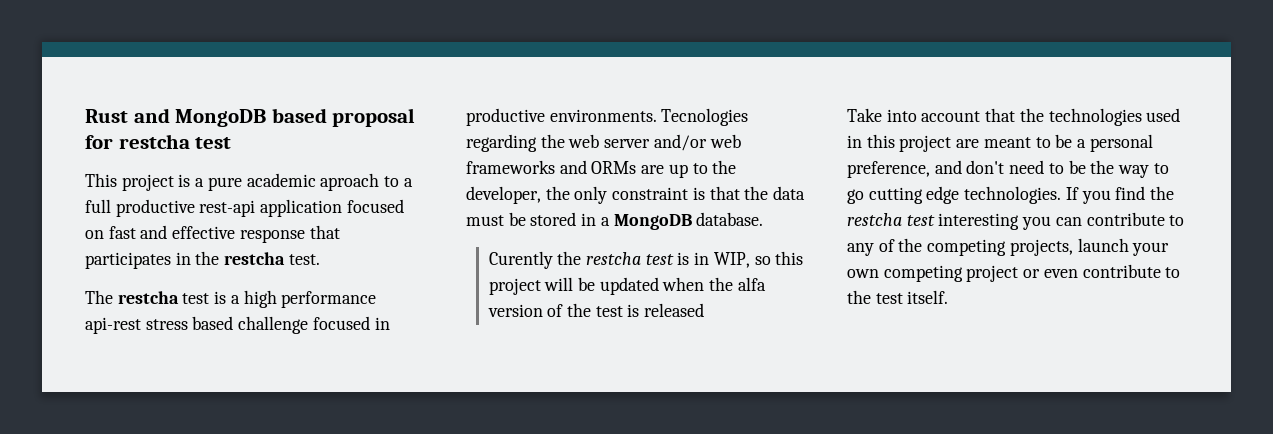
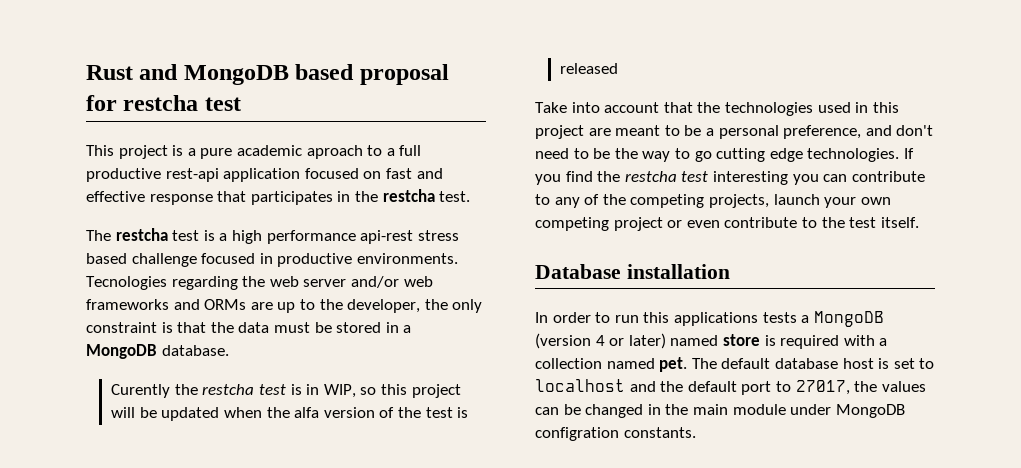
(949, 297) none -> [535,264,730,279] [535,311,884,327] [535,333,888,349] [535,357,935,372] [535,379,926,395] [535,404,905,418] [535,427,696,441] // Database installation // In order to run this applications tests a MongoDB (version 4 or later) named store is required with a collection named pet. The default database host is set to localhost and the default port to 27017, the values can be changed in the main module under MongoDB configration constants.

